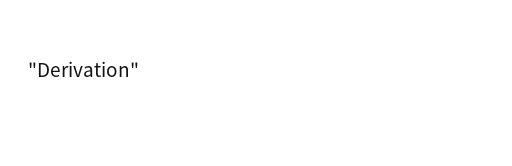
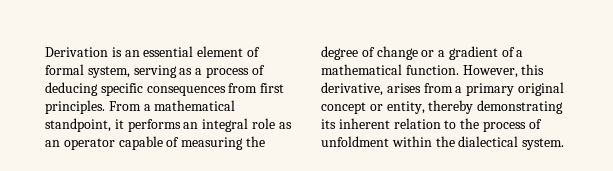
[28,61,139,77] "Derivation" -> [45,46,260,57] [45,64,265,78] [45,82,285,96] [45,100,236,114] [45,118,292,132] [45,136,265,150] [321,46,524,60] [321,64,545,78] [321,82,564,96] [321,100,564,114] [321,118,542,132] [321,136,565,150] Derivation is an essential element of formal system, serving as a process of deducing specific consequences from first principles. From a mathematical standpoint, it performs an integral role as an operator capable of measuring the degree of change or a gradient of a mathematical function. However, this derivative, arises from a primary original concept or entity, thereby demonstrating its inherent relation to the process of unfoldment within the dialectical system.

